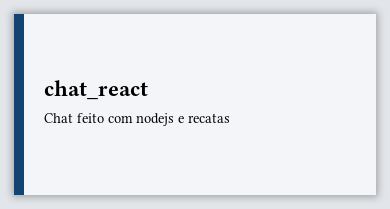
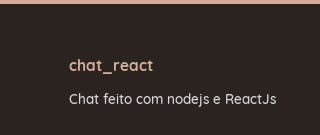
[188,113,230,123] recatas -> [225,94,276,104] ReactJs

